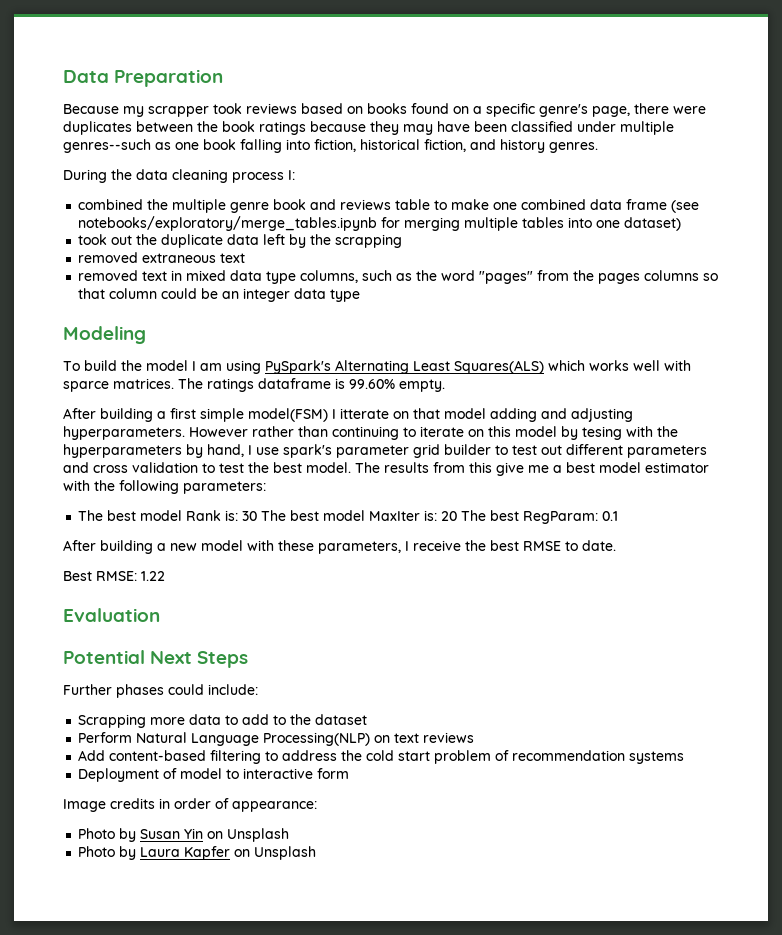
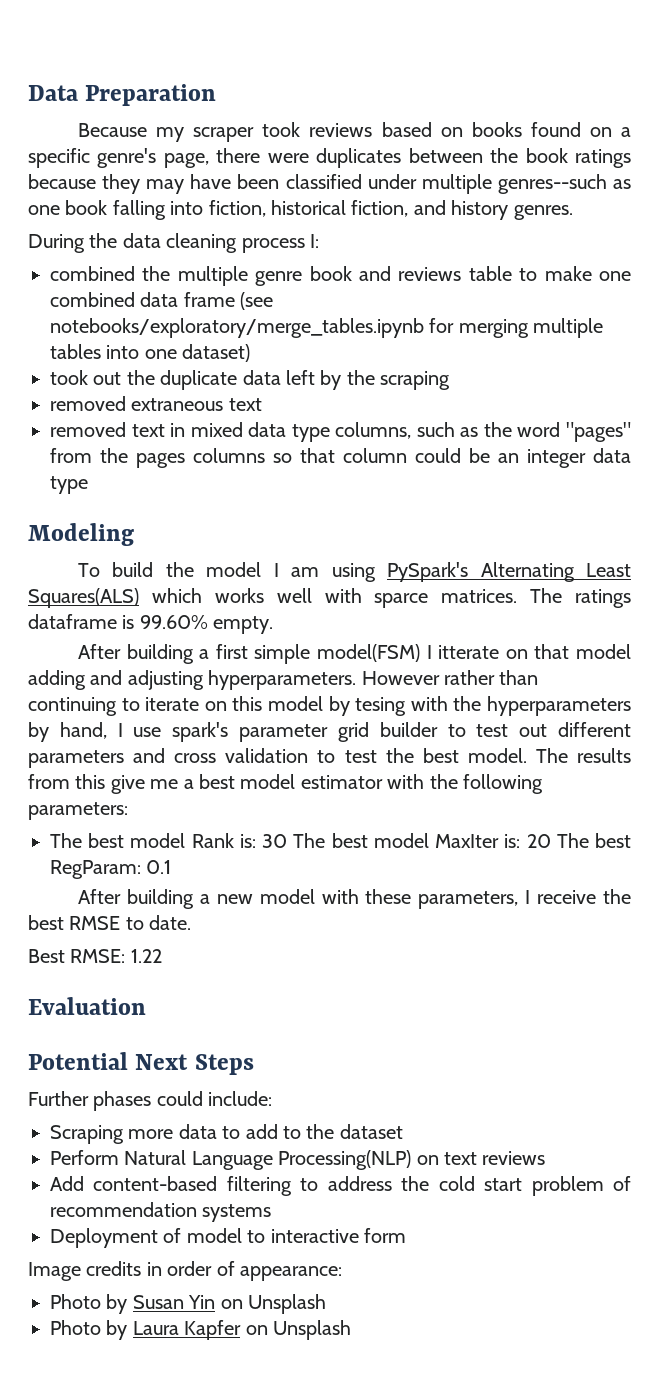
[148,106,209,117] scrapper -> [193,127,255,142] scraper
[335,234,403,248] scrapping -> [380,371,451,390] scraping
[78,714,147,728] Scrapping -> [50,1125,124,1144] Scraping

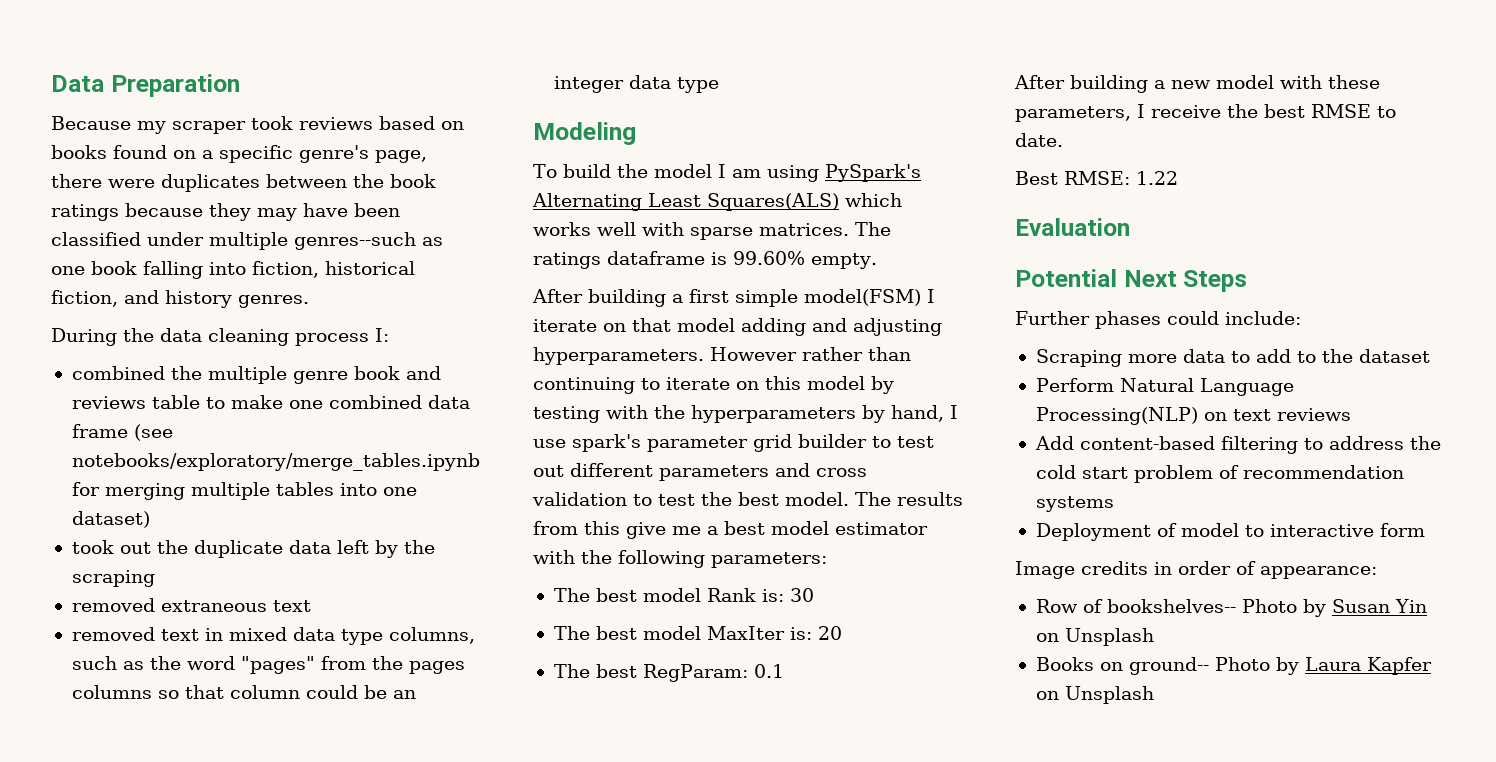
[374,593,429,608] sparce -> [690,227,753,240] sparse
[438,645,500,659] itterate -> [533,319,597,332] iterate
[355,697,407,716] tesing -> [533,406,600,423] testing
(288, 841) none -> (814, 595) //
(551, 841) none -> (842, 633) //
(342, 1273) none -> [1035,599,1236,613] Row of bookshelves--
(326, 1304) none -> [1035,657,1209,675] Books on ground--

